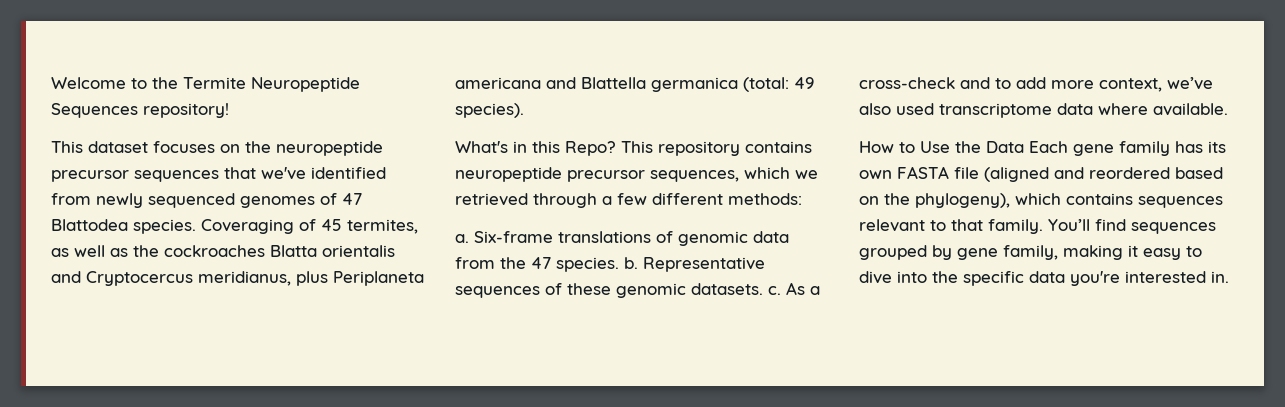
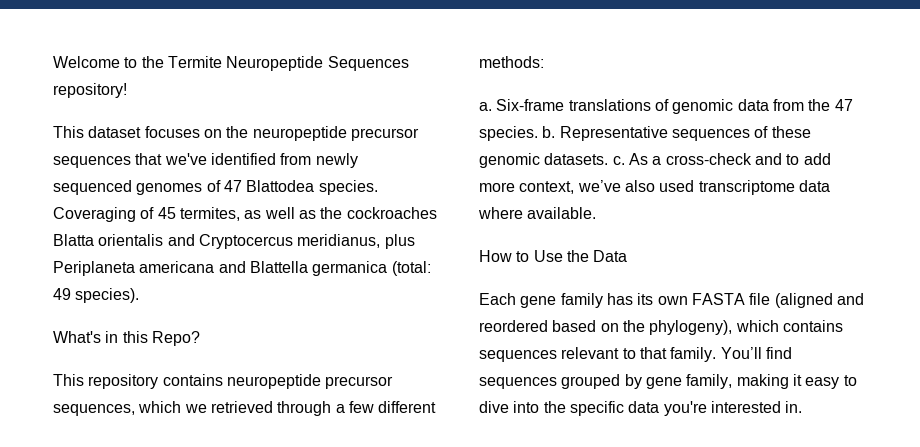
(616, 148) none -> (200, 338) //
(1024, 147) none -> (628, 256) //

